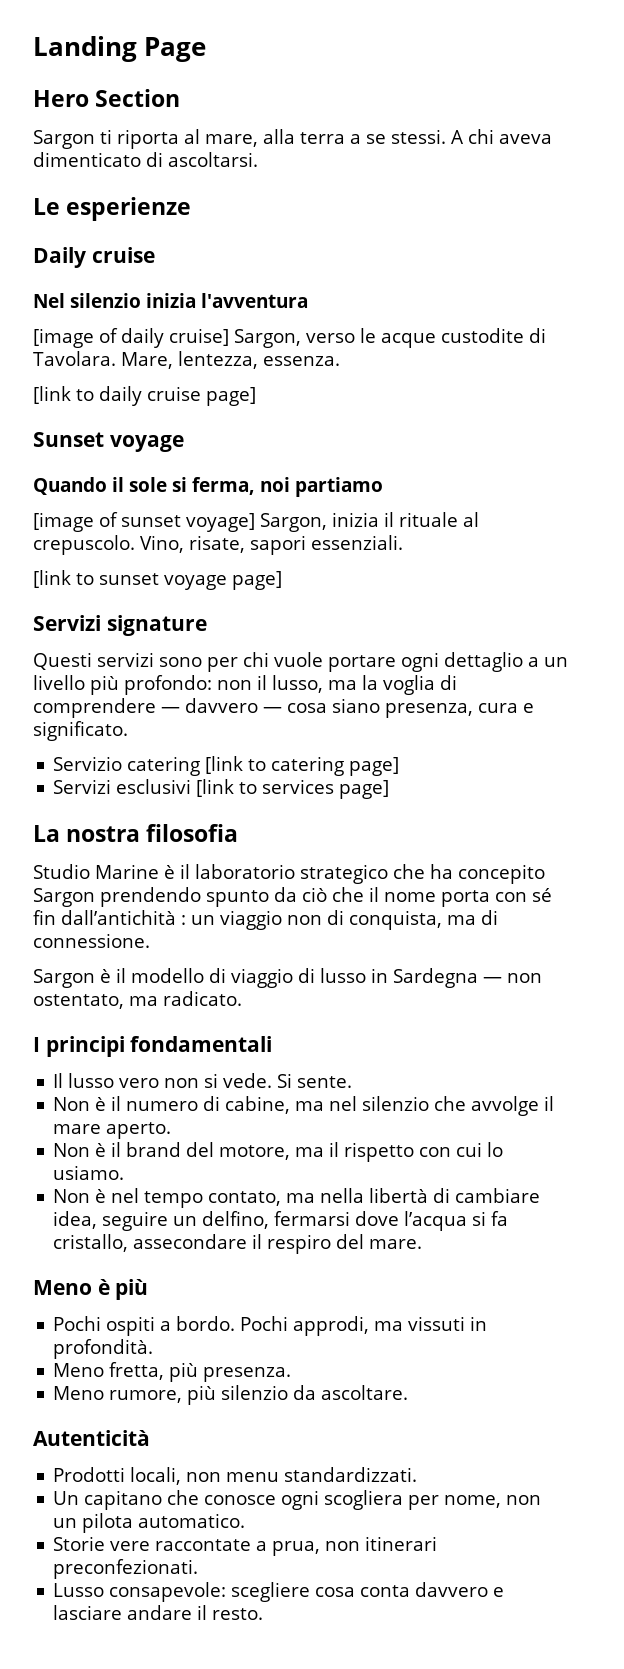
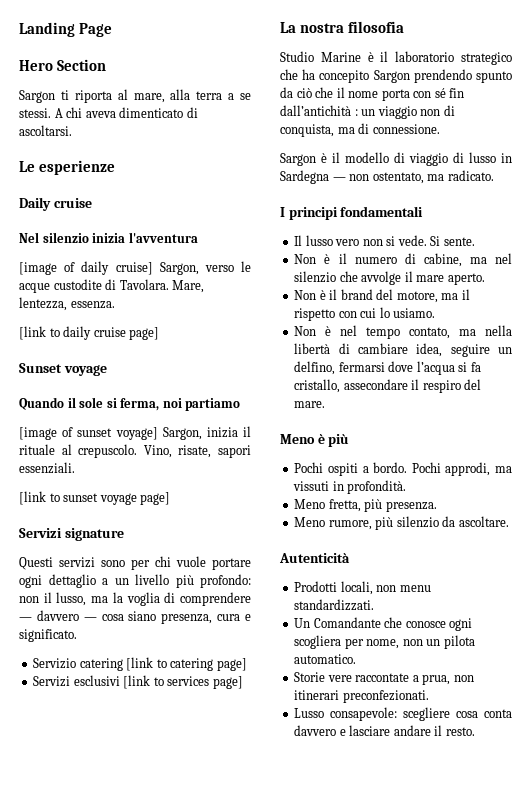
[84,1490,163,1510] capitano -> [313,617,381,628] Comandante

